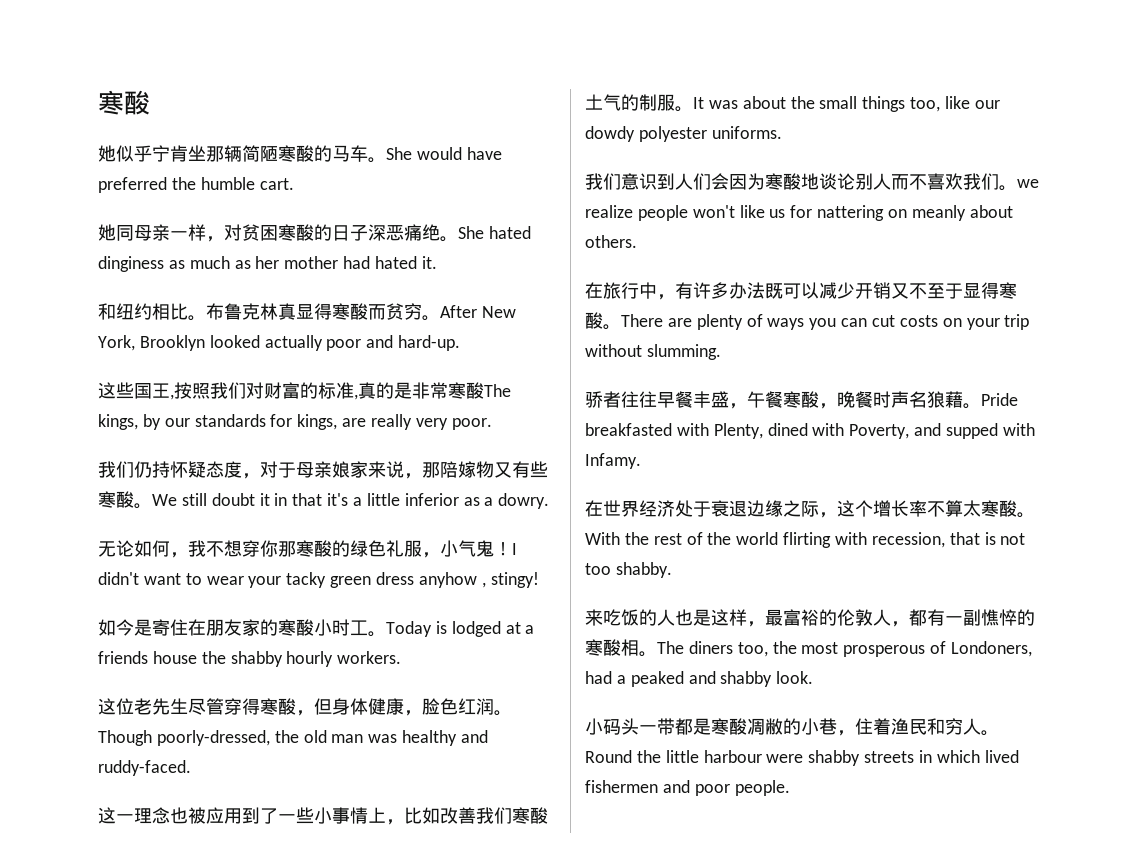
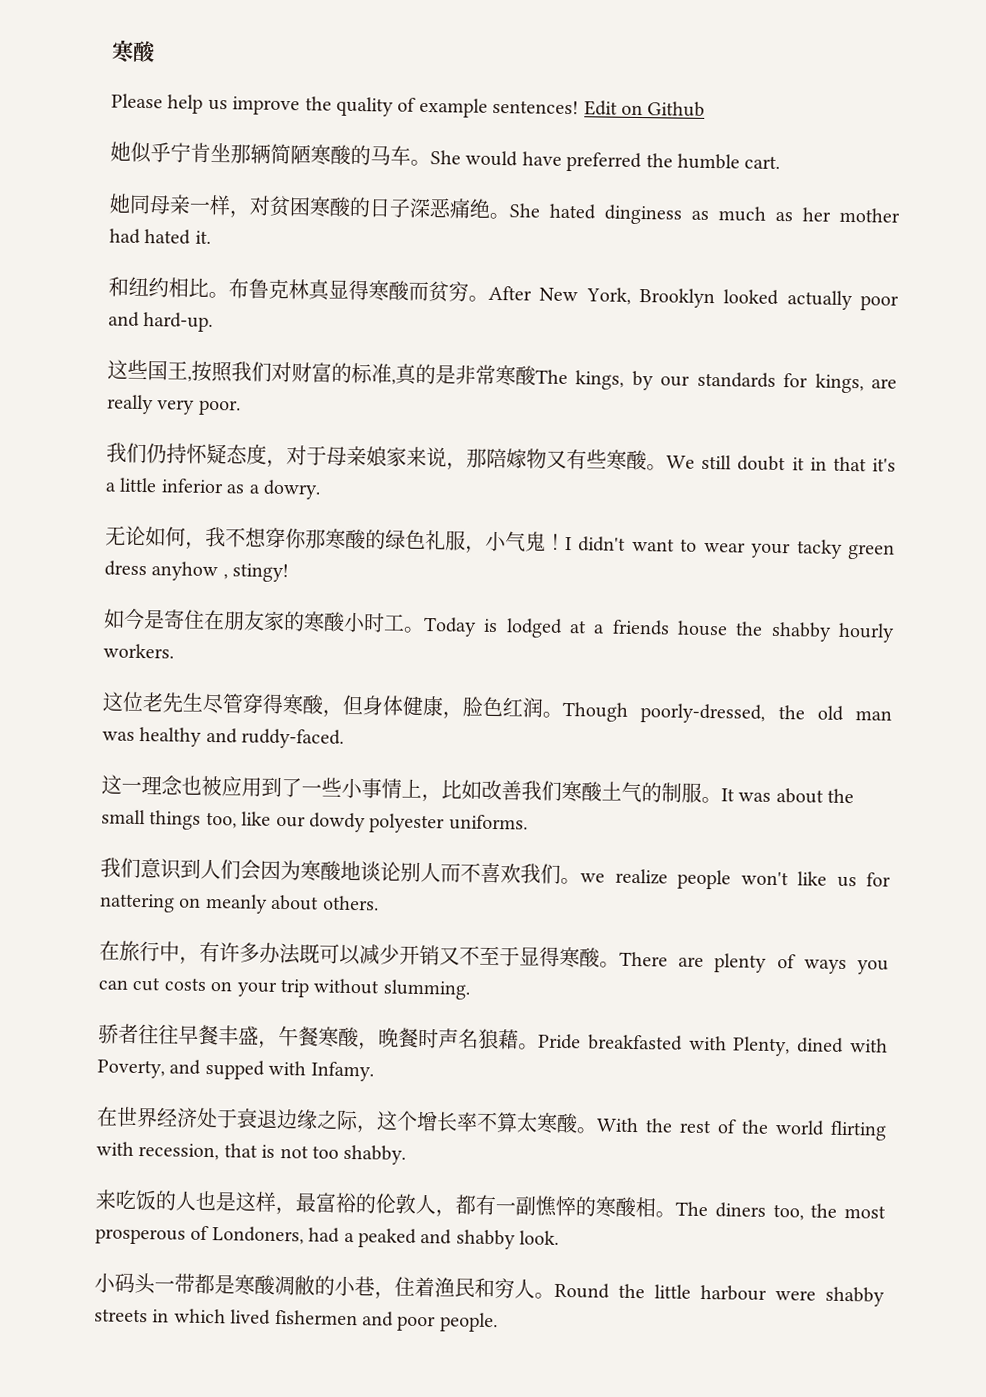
[98,90,150,115] 寒酸 -> [111,39,156,64] [111,93,706,118] 寒酸 // Please help us improve the quality of example sentences! Edit on Github

